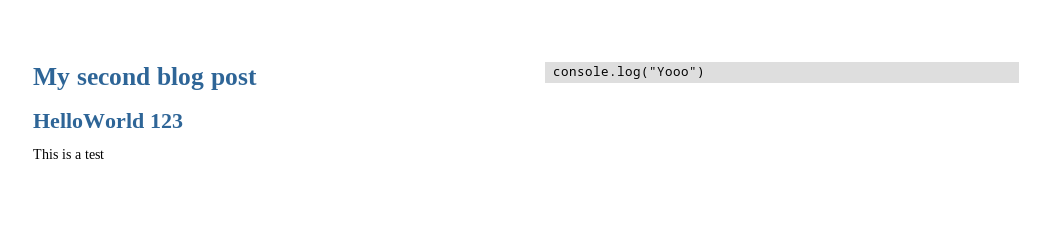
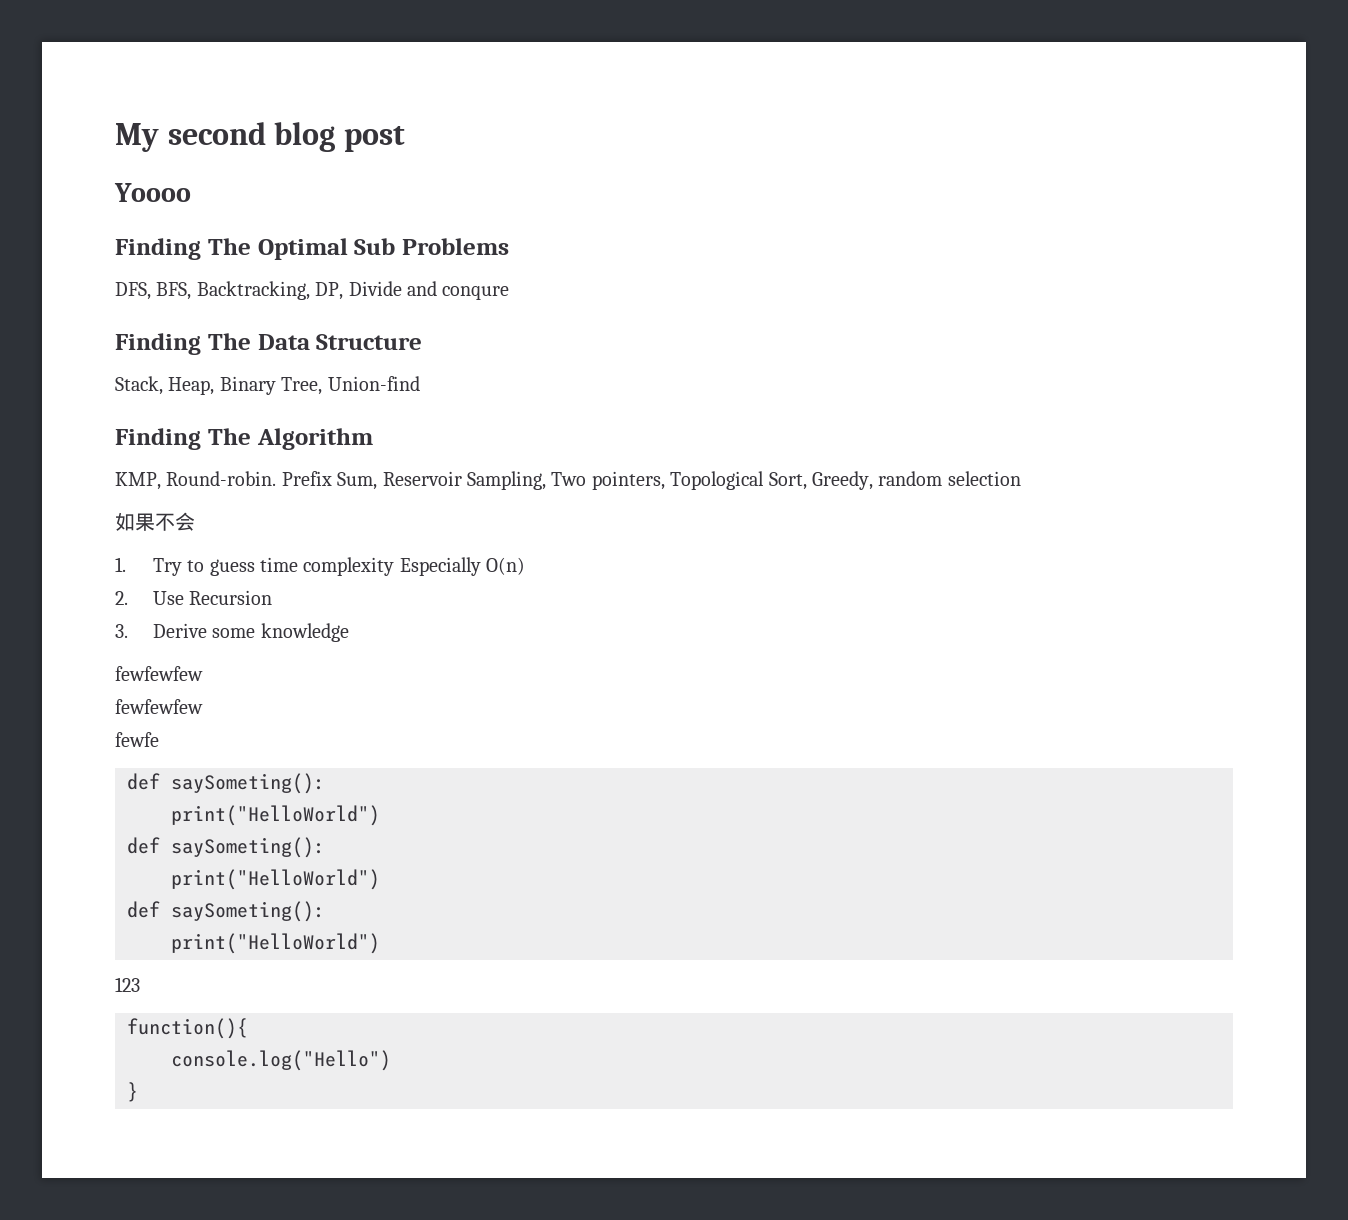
[33,113,183,128] [33,149,104,159] [553,66,706,79] HelloWorld 123 // This is a test // console.log("Yooo") -> [114,183,191,202] [115,238,509,260] [115,281,510,300] [115,333,423,355] [115,376,420,395] [115,428,373,450] [115,471,1021,490] [115,512,195,531] [115,557,526,576] [115,590,273,605] [115,623,349,642] [115,666,203,681] [115,699,203,714] [115,732,159,747] [127,773,325,794] [171,805,380,826] [127,837,325,858] [171,869,380,890] [127,901,325,922] [171,933,380,954] [115,977,140,992] [127,1018,248,1039] [171,1050,391,1071] [127,1082,138,1102] Yoooo // Finding The Optimal Sub Problems // DFS, BFS, Backtracking, DP, Divide and conqure // Finding The Data Structure // Stack, Heap, Binary Tree, Union-find // Finding The Algorithm // KMP, Round-robin. Prefix Sum, Reservoir Sampling, Two pointers, Topological Sort, Greedy, random selection // 如果不会 // 1. Try to guess time complexity Especially O(n) // 2. Use Recursion // 3. Derive some knowledge // fewfewfew // fewfewfew // fewfe // def saySometing(): // print("HelloWorld") // def saySometing(): // print("HelloWorld") // def saySometing(): // print("HelloWorld") // 123 // function(){ // console.log("Hello") // }

